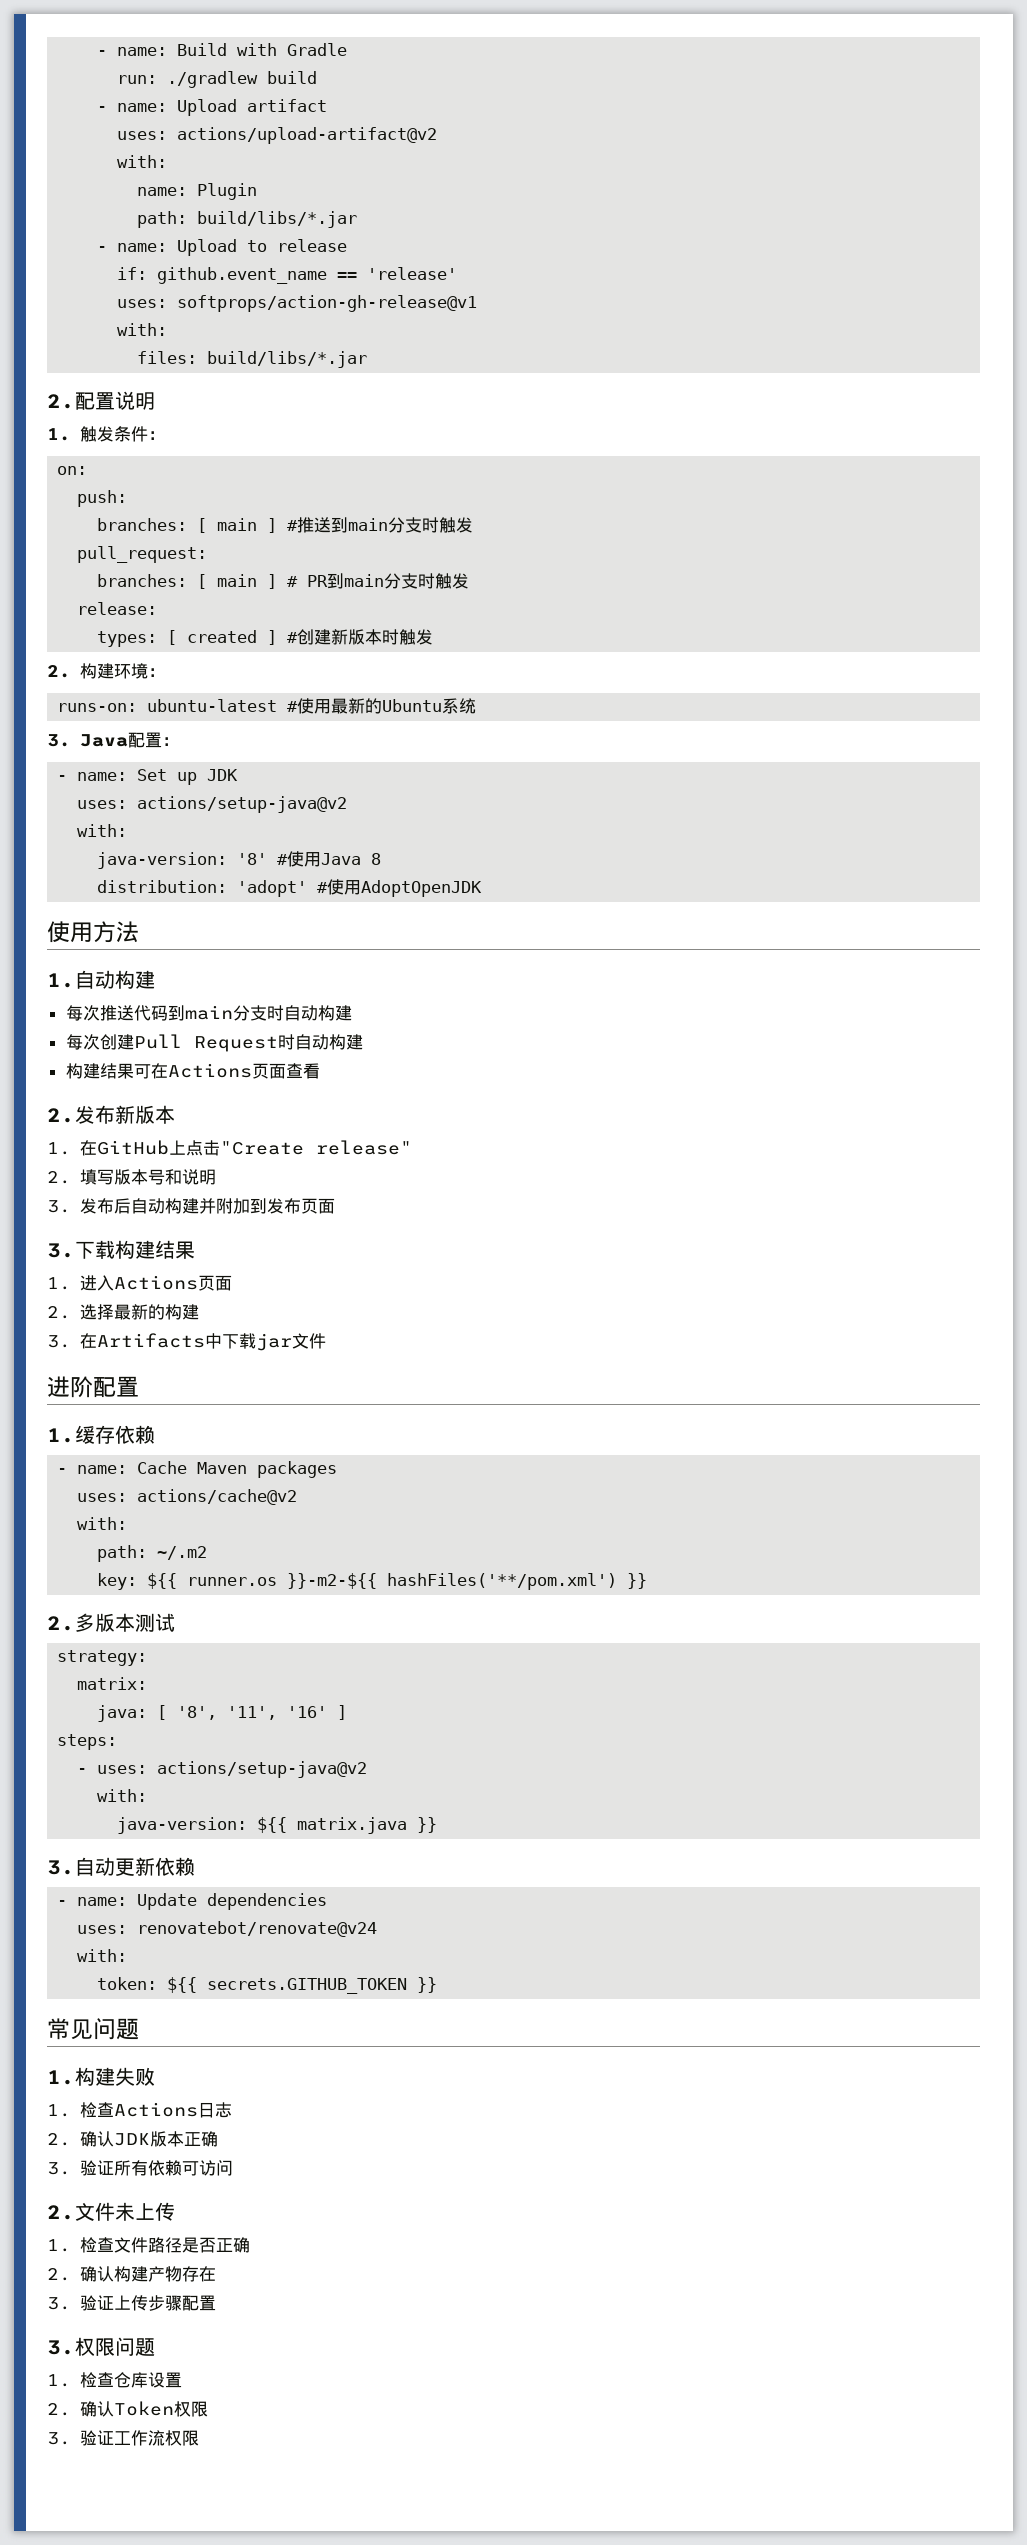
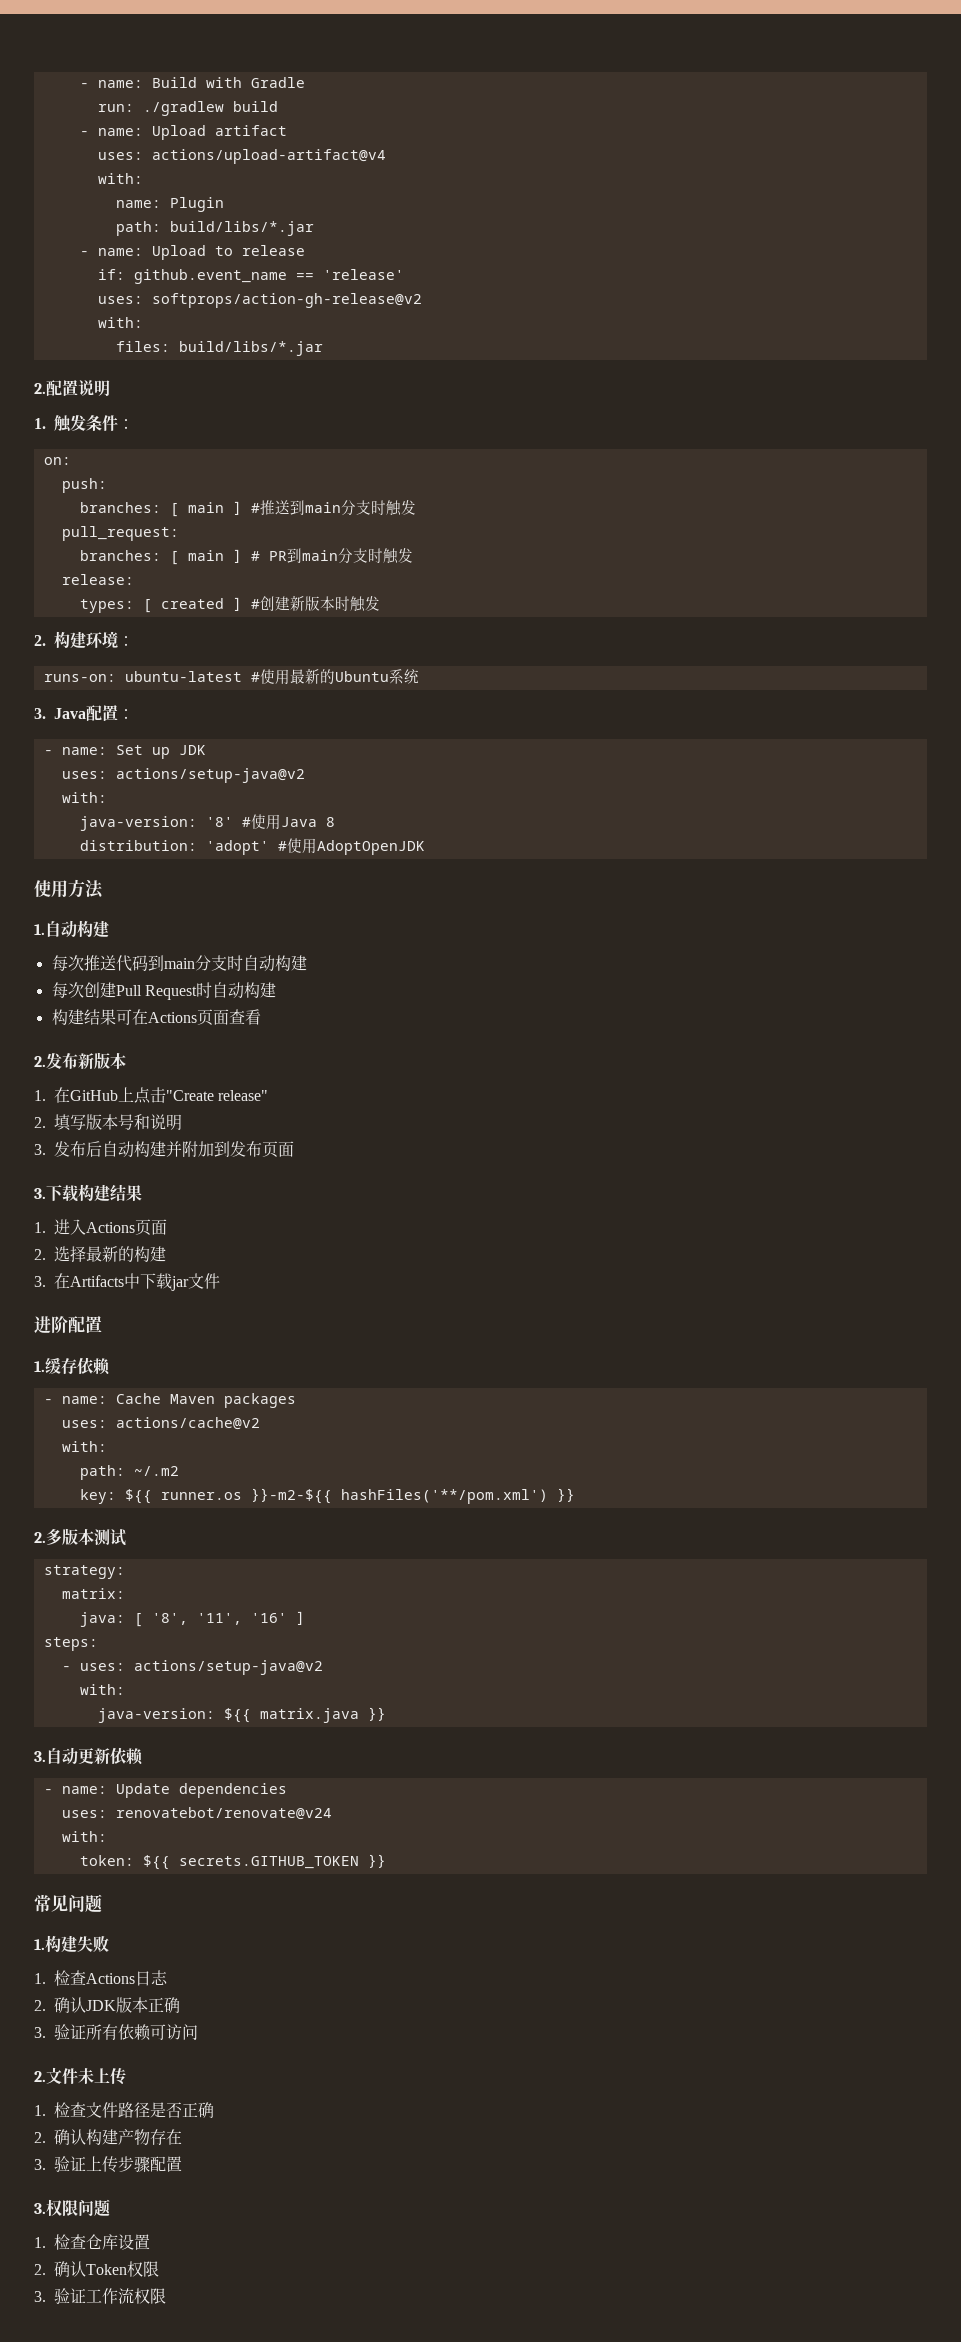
[177,127,438,144] actions/upload-artifact@v2 -> [151,149,386,164] actions/upload-artifact@v4
[177,295,478,312] softprops/action-gh-release@v1 -> [151,293,422,308] softprops/action-gh-release@v2

